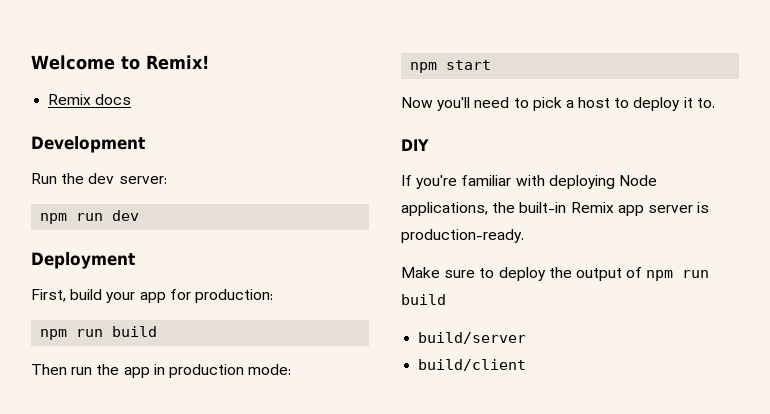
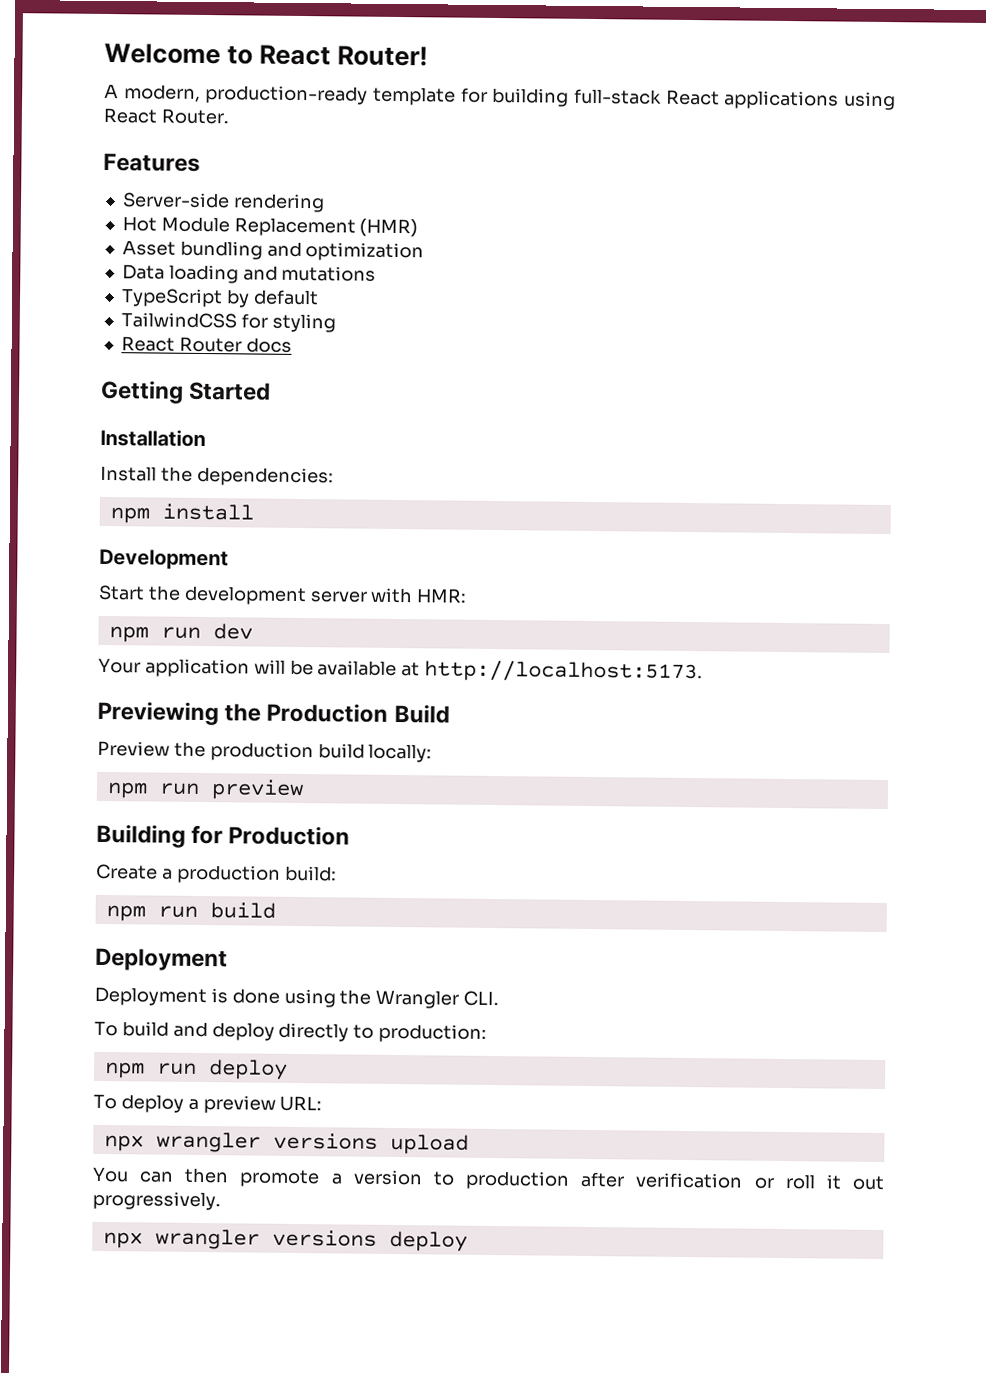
[146,55,209,70] [48,94,132,105] [31,136,145,153] [31,173,167,184] [40,210,140,224] [31,252,135,269] [31,289,273,303] [40,326,158,340] [31,364,292,378] [410,60,492,73] [401,97,715,111] [401,139,429,151] [401,175,657,189] [401,202,710,216] [401,229,524,243] [401,267,710,281] [401,294,446,305] [418,332,527,344] [418,359,527,371] Remix! // Remix docs // Development // Run the dev server: // npm run dev // Deployment // First, build your app for production: // npm run build // Then run the app in production mode: // npm start // Now you'll need to pick a host to deploy it to. // DIY // If you're familiar with deploying Node applications, the built-in Remix app server is production-ready. // Make sure to deploy the output of npm run build // build/server // build/client -> [259,44,429,67] [104,83,896,111] [103,107,229,125] [103,152,200,172] [121,192,325,213] [121,216,419,238] [121,240,425,262] [121,264,377,284] [120,288,319,308] [120,312,336,333] [120,336,292,353] [100,379,272,404] [100,428,206,448] [100,465,334,487] [109,503,254,524] [99,548,229,571] [98,584,468,606] [108,623,253,643] [98,657,704,684] [97,700,450,726] [97,740,433,763] [106,779,304,801] [96,823,351,848] [96,863,337,884] [105,902,276,922] [95,947,228,972] [94,986,500,1009] [94,1020,488,1043] [103,1059,288,1080] [93,1093,323,1114] [103,1131,469,1155] [92,1166,886,1191] [92,1190,221,1211] [102,1228,468,1252] React Router! // A modern, production-ready template for building full-stack React applications using React Router. // Features // Server-side rendering // Hot Module Replacement (HMR) // Asset bundling and optimization // Data loading and mutations // TypeScript by default // TailwindCSS for styling // React Router docs // Getting Started // Installation // Install the dependencies: // npm install // Development // Start the development server with HMR: // npm run dev // Your application will be available at http://localhost:5173. // Previewing the Production Build // Preview the production build locally: // npm run preview // Building for Production // Create a production build: // npm run build // Deployment // Deployment is done using the Wrangler CLI. // To build and deploy directly to production: // npm run deploy // To deploy a preview URL: // npx wrangler versions upload // You can then promote a version to production after verification or roll it out progressively. // npx wrangler versions deploy

